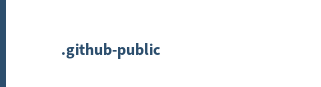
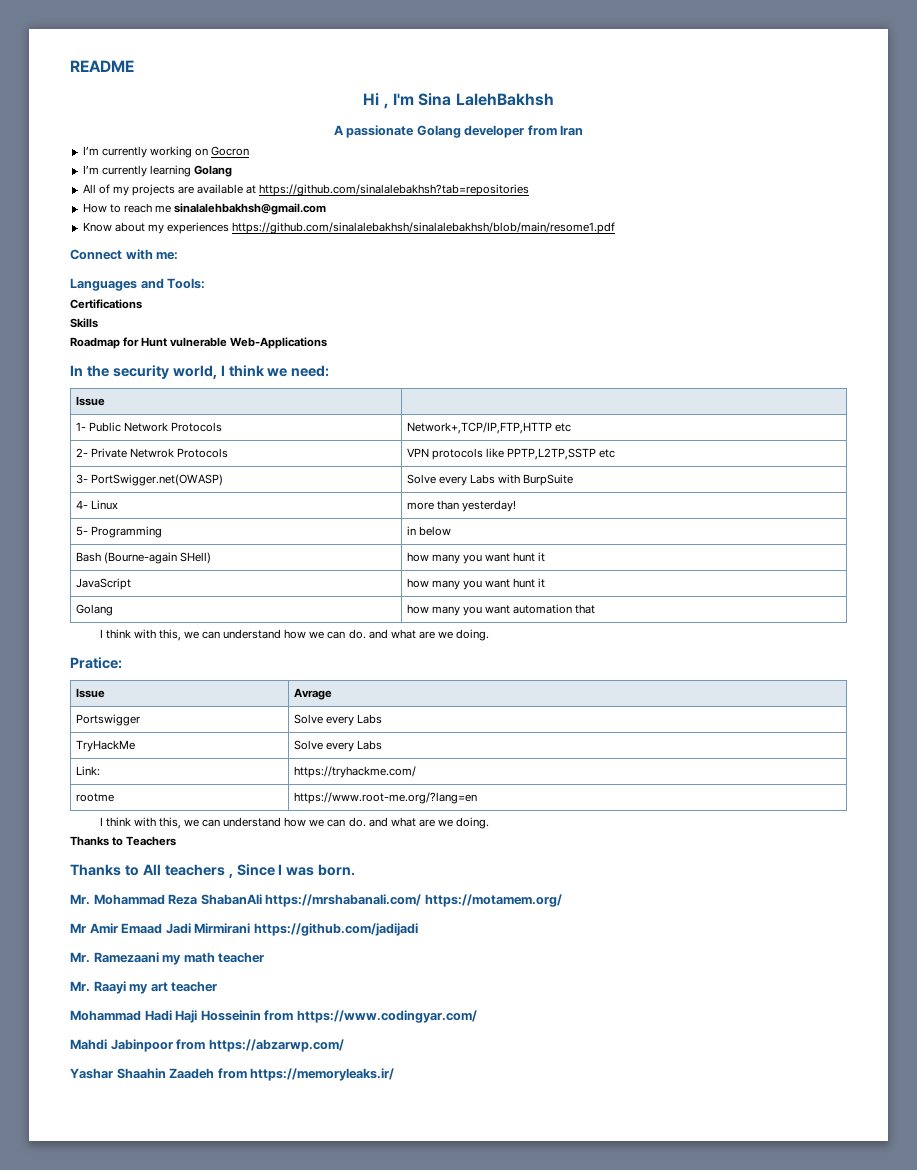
[61,43,161,59] .github-public -> [70,60,134,72] [363,93,554,109] [333,125,584,138] [82,146,250,158] [82,165,232,177] [82,184,530,196] [82,203,327,215] [82,222,616,234] [70,249,179,260] [70,278,206,291] [70,299,142,309] [70,318,98,328] [70,337,328,349] [70,365,330,379] [75,396,105,406] [75,422,223,432] [406,422,571,434] [75,448,229,458] [406,448,616,460] [75,474,223,486] [406,474,574,486] [75,500,118,510] [406,500,516,512] [75,526,162,538] [406,526,451,536] [75,552,211,564] [406,552,546,564] [75,578,131,590] [406,578,546,590] [75,604,113,616] [406,604,596,616] [99,629,490,641] [70,657,122,669] [75,688,105,698] [293,688,332,700] [75,714,140,726] [293,714,382,726] [75,740,135,752] [293,740,382,752] [75,766,100,776] [293,766,416,778] [75,793,114,802] [293,792,477,804] [99,817,490,829] [70,836,177,846] [70,864,356,878] [70,894,562,907] [70,923,418,936] [70,952,265,965] [70,981,218,994] [70,1010,477,1023] [70,1039,344,1052] [70,1068,395,1081] README // Hi , I'm Sina LalehBakhsh // A passionate Golang developer from Iran // I’m currently working on Gocron // I’m currently learning Golang // All of my projects are available at https://github.com/sinalalebakhsh?tab=repositories // How to reach me sinalalehbakhsh@gmail.com // Know about my experiences https://github.com/sinalalebakhsh/sinalalebakhsh/blob/main/resome1.pdf // Connect with me: // Languages and Tools: // Certifications // Skills // Roadmap for Hunt vulnerable Web-Applications // In the security world, I think we need: // Issue | // 1- Public Network Protocols | Network+,TCP/IP,FTP,HTTP etc // 2- Private Netwrok Protocols | VPN protocols like PPTP,L2TP,SSTP etc // 3- PortSwigger.net(OWASP) | Solve every Labs with BurpSuite // 4- Linux | more than yesterday! // 5- Programming | in below // Bash (Bourne-again SHell) | how many you want hunt it // JavaScript | how many you want hunt it // Golang | how many you want automation that // I think with this, we can understand how we can do. and what are we doing. // Pratice: // Issue | Avrage // Portswigger | Solve every Labs // TryHackMe | Solve every Labs // Link: | https://tryhackme.com/ // rootme | https://www.root-me.org/?lang=en // I think with this, we can understand how we can do. and what are we doing. // Thanks to Teachers // Thanks to All teachers , Since I was born. // Mr. Mohammad Reza ShabanAli https://mrshabanali.com/ https://motamem.org/ // Mr Amir Emaad Jadi Mirmirani https://github.com/jadijadi // Mr. Ramezaani my math teacher // Mr. Raayi my art teacher // Mohammad Hadi Haji Hosseinin from https://www.codingyar.com/ // Mahdi Jabinpoor from https://abzarwp.com/ // Yashar Shaahin Zaadeh from https://memoryleaks.ir/

